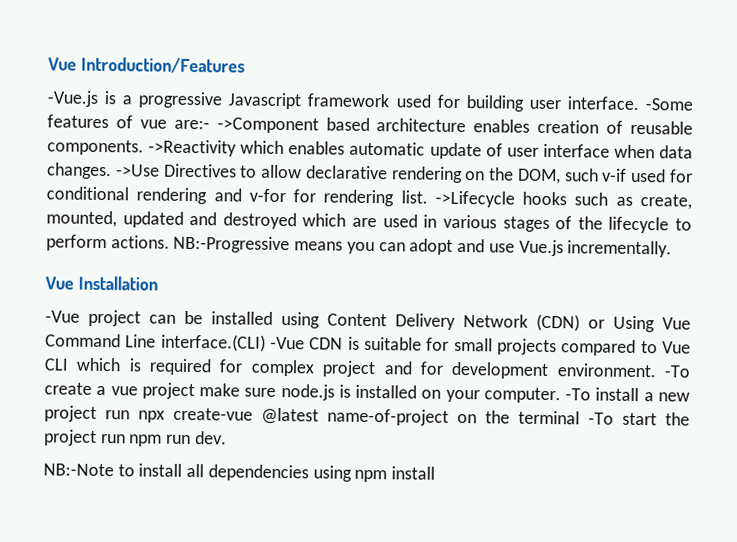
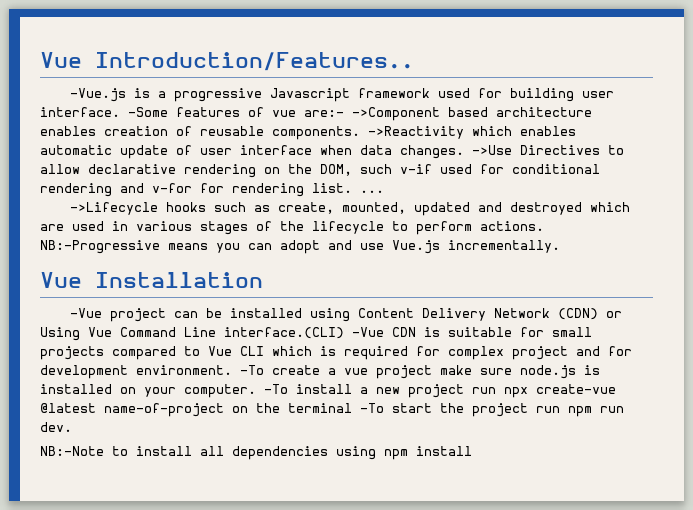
[48,56,245,74] Vue Introduction/Features -> [40,52,414,71] Vue Introduction/Features..
(428, 197) none -> [360,190,384,193] ... //

